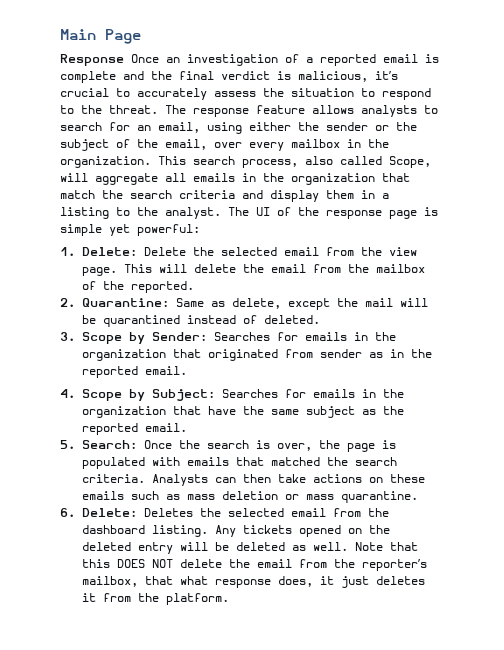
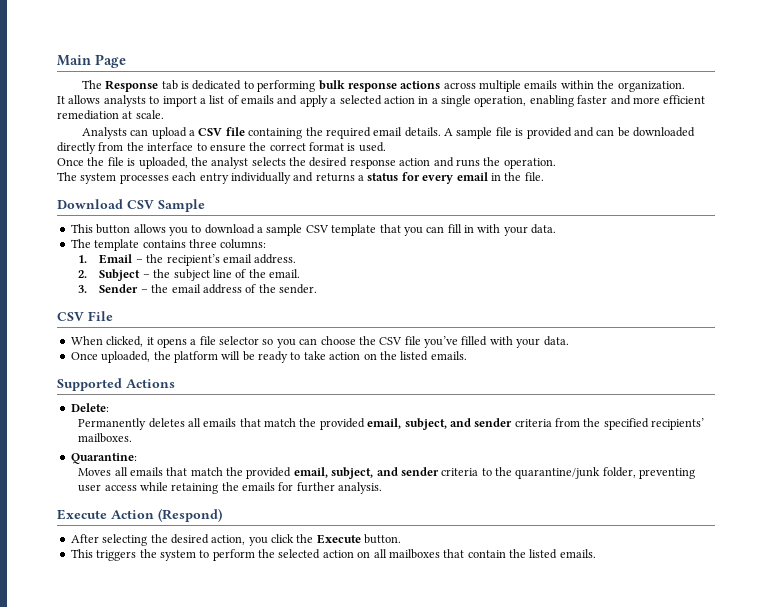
[60,54,439,66] [60,71,398,83] [60,88,431,100] [60,105,438,117] [60,122,389,134] Response Once an investigation of a reported email is complete and the final verdict is malicious, it’s crucial to accurately assess the situation to respond to the threat. The response feature allows analysts to search for an email, using either the sender or -> [81,80,685,92] [57,95,706,107] [57,110,164,120] [81,127,696,139] [57,142,386,154] [57,157,556,169] [57,172,544,184] [57,199,205,212] [70,224,557,236] [70,239,267,251] [78,254,297,266] [78,269,150,281] The Response tab is dedicated to performing bulk response actions across multiple emails within the organization. // It allows analysts to import a list of emails and apply a selected action in a single operation, enabling faster and more efficient remediation at scale. // Analysts can upload a CSV file containing the required email details. A sample file is provided and can be downloaded directly from the interface to ensure the correct format is used. // Once the file is uploaded, the analyst selects the desired response action and runs the operation. // The system processes each entry individually and returns a status for every email in the file. // Download CSV Sample // This button allows you to download a sample CSV template that you can fill in with your data. // The template contains three columns: // 1. Email – the recipient’s email address. // 2. Subject –
[116,139,389,151] [60,156,431,168] [60,173,410,185] [60,190,389,202] [60,207,438,219] [60,224,200,236] [60,247,417,256] [81,264,425,276] [81,281,194,293] [60,298,428,310] [81,315,320,327] [60,332,396,344] [81,349,432,361] [81,366,187,378] [60,389,404,401] [81,406,404,418] [81,423,187,435] [60,440,396,452] [81,457,397,469] [81,474,425,486] [81,491,418,503] [60,508,389,517] [81,525,390,537] [81,542,418,554] [81,559,427,571] [81,576,425,588] [81,593,229,605] of the email, over every mailbox in the organization. This search process, also called Scope, will aggregate all emails in the organization that match the search criteria and display them in a listing to the analyst. The UI of the response page is simple yet powerful: // 1. Delete: Delete the selected email from the view page. This will delete the email from the mailbox of the reported. // 2. Quarantine: Same as delete, except the mail will be quarantined instead of deleted. // 3. Scope by Sender: Searches for emails in the organization that originated from sender as in the reported email. // 4. Scope by Subject: Searches for emails in the organization that have the same subject as the reported email. // 5. Search: Once the search is over, the page is populated with emails that matched the search criteria. Analysts can then take actions on these emails such as mass deletion or mass quarantine. // 6. Delete: Deletes the selected email from the dashboard listing. Any tickets opened on the deleted entry will be deleted as well. Note that this DOES NOT delete the email from the reporter’s mailbox, that what response does, it just deletes it from the platform. -> [212,269,301,278] [78,284,318,294] [57,311,113,321] [70,336,569,348] [70,351,467,363] [57,378,175,391] [70,403,109,412] [78,418,705,430] [78,433,133,443] [70,453,137,464] [78,467,696,479] [78,482,383,494] [57,508,222,522] [70,534,402,546] [70,549,596,561] line of the email. // 3. Sender – the email address of the sender. // CSV File // When clicked, it opens a file selector so you can choose the CSV file you’ve filled with your data. // Once uploaded, the platform will be ready to take action on the listed emails. // Supported Actions // Delete: // Permanently deletes all emails that match the provided email, subject, and sender criteria from the specified recipients’ mailboxes. // Quarantine: // Moves all emails that match the provided email, subject, and sender criteria to the quarantine/junk folder, preventing user access while retaining the emails for further analysis. // Execute Action (Respond) // After selecting the desired action, you click the Execute button. // This triggers the system to perform the selected action on all mailboxes that contain the listed emails.

